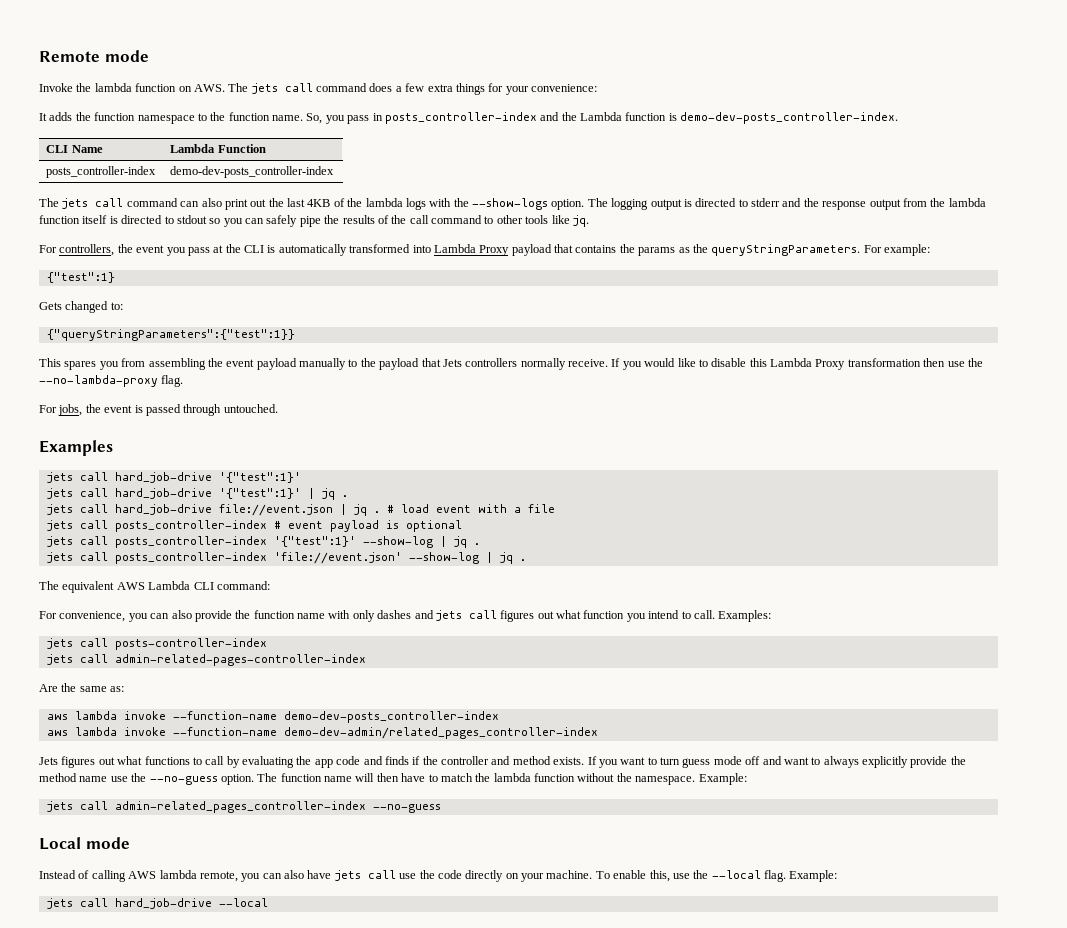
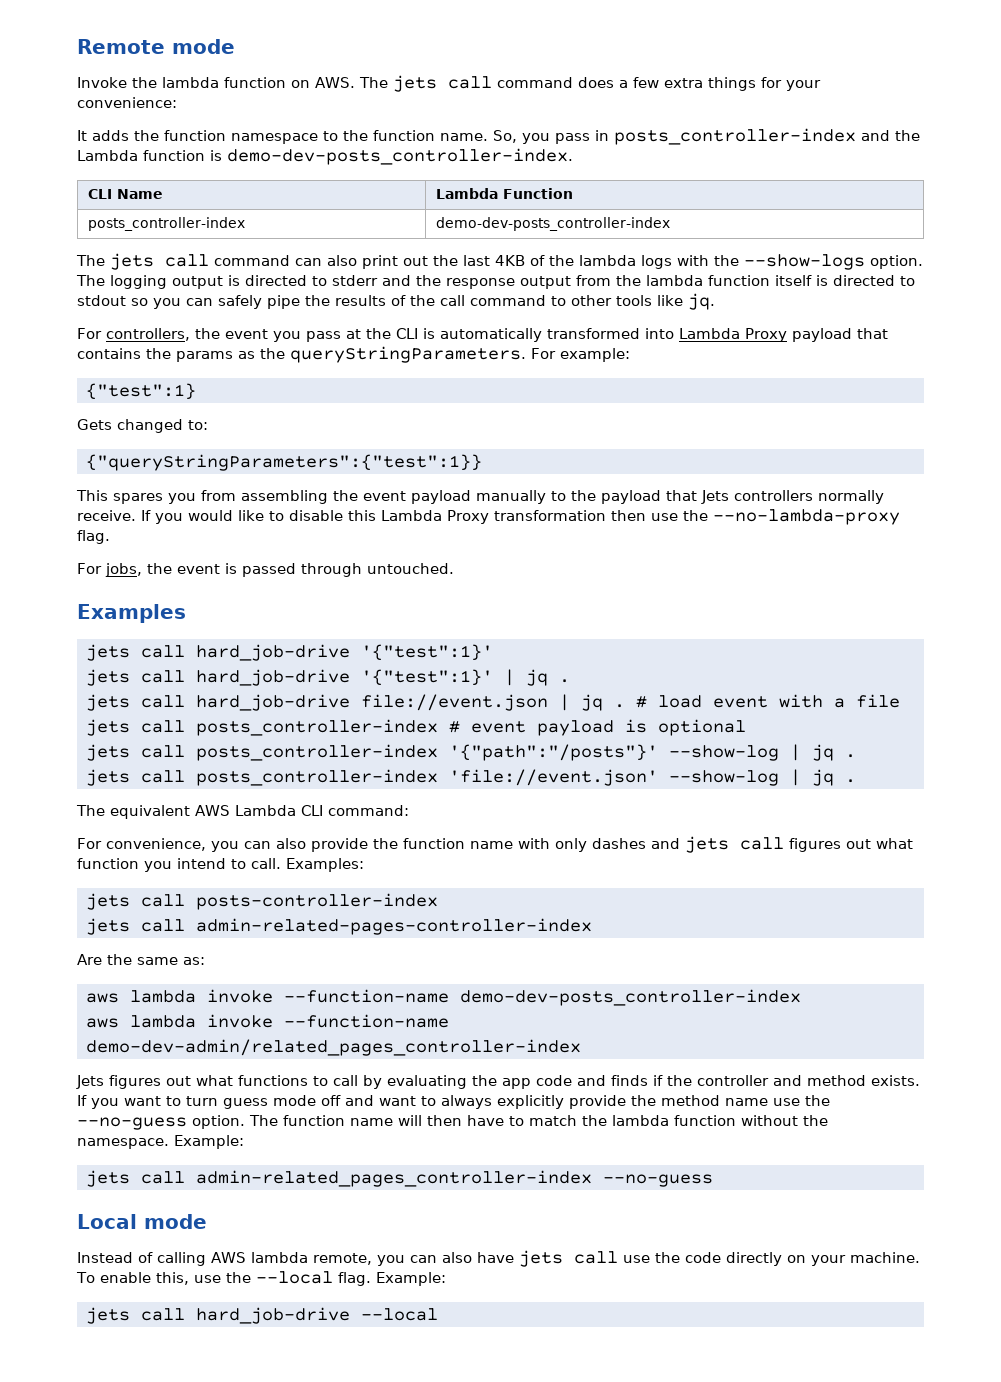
[273,536,356,547] '{"test":1}' -> [449,744,658,761] '{"path":"/posts"}'

